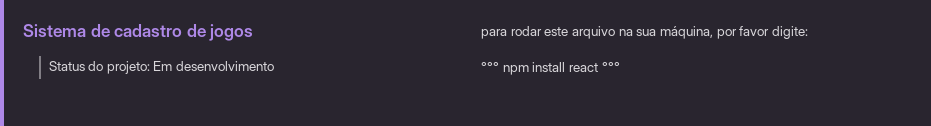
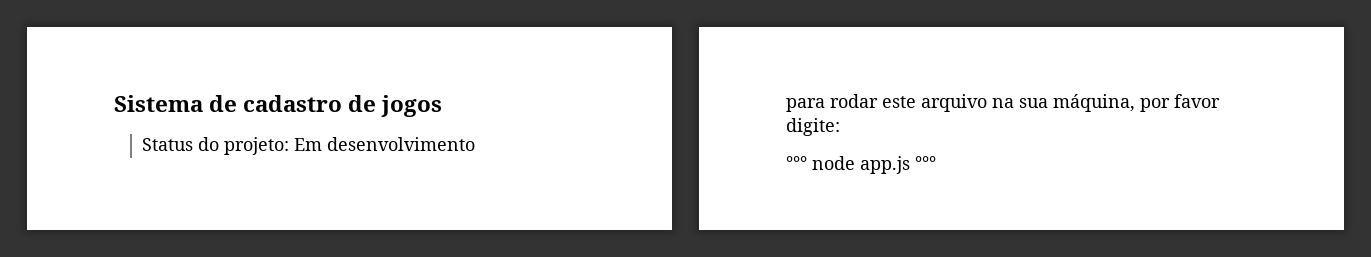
[502,62,598,75] npm install react -> [812,156,910,174] node app.js

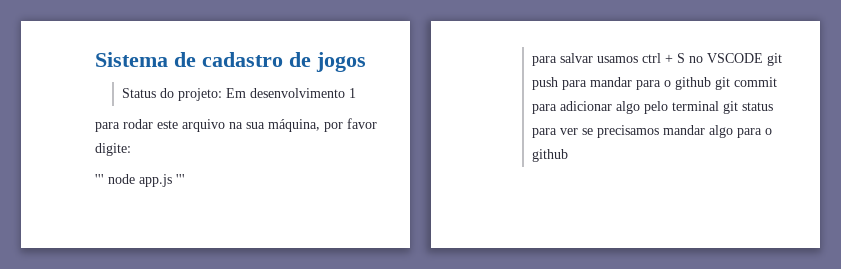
(476, 144) none -> [349,88,357,98] 1
[786,156,807,170] °°° -> [95,174,104,184] '''
[915,156,936,170] °°° -> [176,174,185,184] [532,53,783,66] [532,77,778,90] [532,101,774,114] [532,125,773,138] [532,149,569,162] ''' // para salvar usamos ctrl + S no VSCODE git push para mandar para o github git commit para adicionar algo pelo terminal git status para ver se precisamos mandar algo para o github

